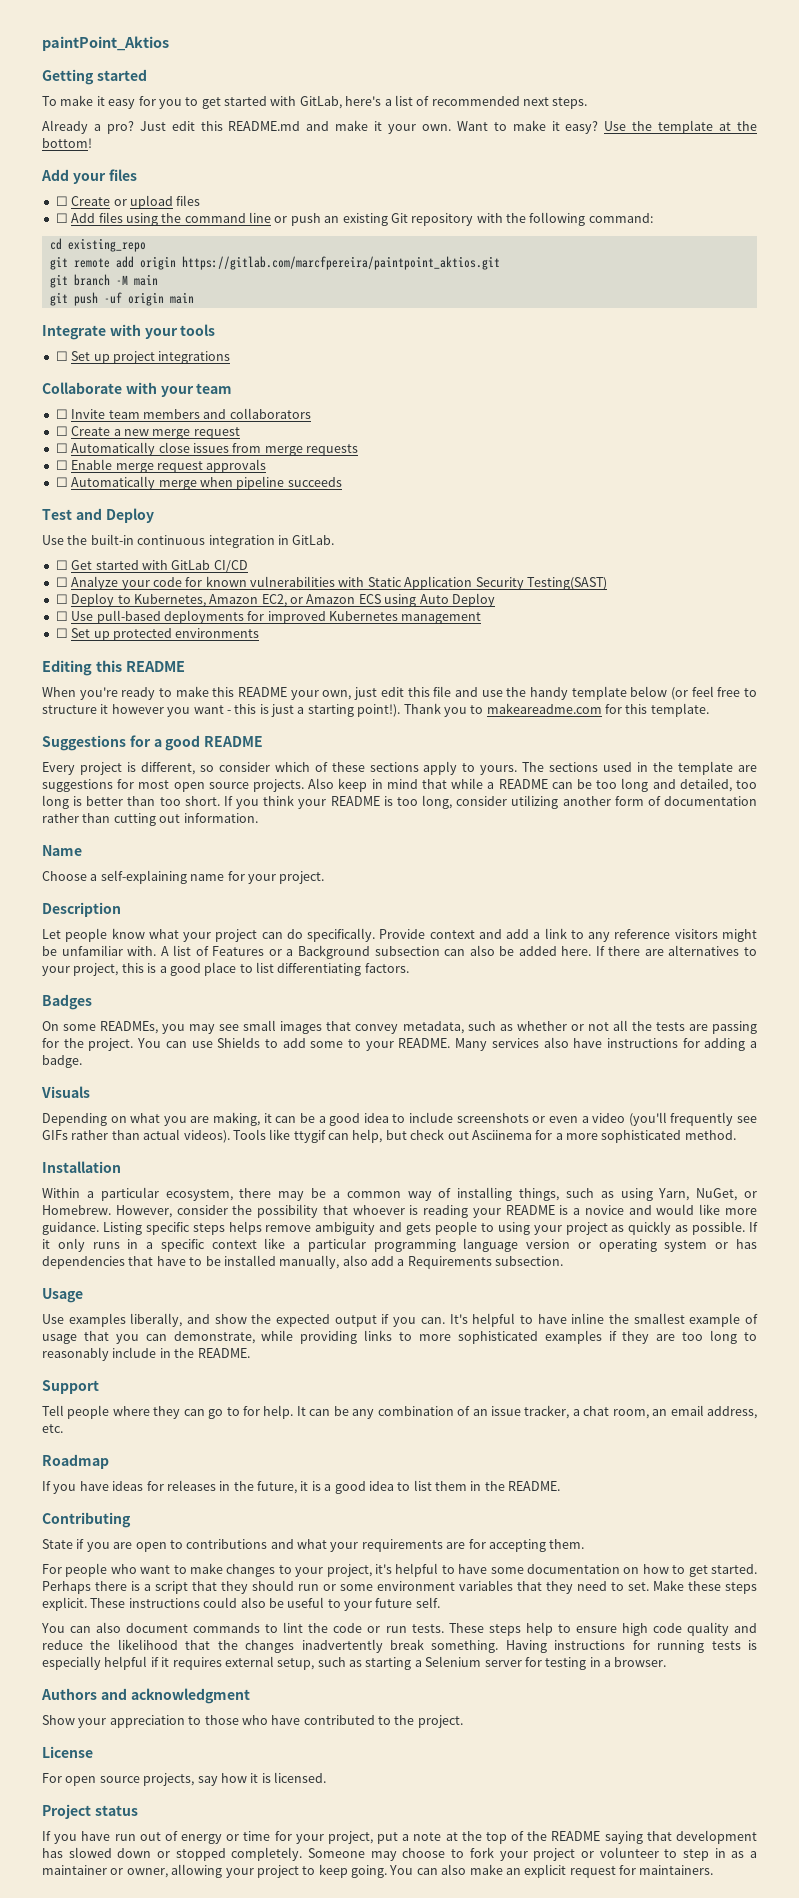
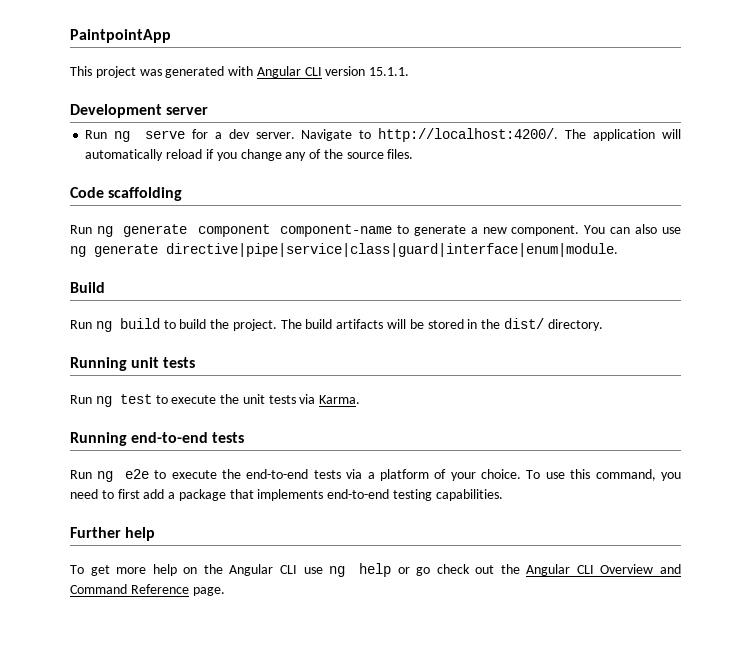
[42,36,169,51] [42,69,147,85] [42,95,588,109] [42,120,758,134] [42,138,92,148] [41,169,137,184] [55,195,201,209] [55,212,653,226] [49,238,146,252] [49,256,500,270] [49,274,158,288] [49,292,194,306] [42,324,216,340] [55,351,231,364] [42,382,233,397] [55,408,311,419] [55,426,240,439] [55,442,358,456] [55,459,267,473] [55,476,342,490] [42,508,154,523] [42,534,335,548] [55,560,248,573] [55,576,607,590] [55,593,495,607] [55,610,482,624] [55,628,260,641] [42,660,185,676] [42,686,757,700] [42,703,709,717] [42,735,264,751] [42,761,758,775] [42,778,758,792] [42,795,757,809] [42,813,258,826] [42,845,82,856] [42,870,325,884] [42,902,121,917] [42,928,757,942] [42,945,757,959] [42,962,409,976] [42,994,92,1010] [42,1020,757,1034] [42,1037,758,1051] [42,1055,82,1068] [41,1086,90,1098] [42,1112,757,1126] [42,1129,736,1143] [42,1161,121,1173] [42,1187,758,1201] [42,1204,757,1218] [42,1221,759,1235] [42,1238,757,1252] [42,1255,564,1269] [42,1288,83,1303] [42,1313,759,1327] [42,1330,757,1344] [42,1347,250,1361] [42,1380,99,1394] [42,1405,757,1419] [42,1424,63,1433] [42,1454,109,1469] [42,1480,561,1494] [42,1512,131,1528] [42,1539,585,1552] [42,1563,757,1577] [42,1580,757,1594] [42,1597,440,1611] [41,1622,757,1636] [42,1639,758,1653] [42,1656,667,1670] [41,1688,250,1704] [42,1715,463,1728] [42,1746,93,1758] [42,1772,326,1786] [42,1804,138,1819] [42,1830,757,1844] [42,1847,758,1861] [42,1864,714,1878] paintPoint_Aktios // Getting started // To make it easy for you to get started with GitLab, here's a list of recommended next steps. // Already a pro? Just edit this README.md and make it your own. Want to make it easy? Use the template at the bottom! // Add your files // ☐ Create or upload files // ☐ Add files using the command line or push an existing Git repository with the following command: // cd existing_repo // git remote add origin https://gitlab.com/marcfpereira/paintpoint_aktios.git // git branch -M main // git push -uf origin main // Integrate with your tools // ☐ Set up project integrations // Collaborate with your team // ☐ Invite team members and collaborators // ☐ Create a new merge request // ☐ Automatically close issues from merge requests // ☐ Enable merge request approvals // ☐ Automatically merge when pipeline succeeds // Test and Deploy // Use the built-in continuous integration in GitLab. // ☐ Get started with GitLab CI/CD // ☐ Analyze your code for known vulnerabilities with Static Application Security Testing(SAST) // ☐ Deploy to Kubernetes, Amazon EC2, or Amazon ECS using Auto Deploy // ☐ Use pull-based deployments for improved Kubernetes management // ☐ Set up protected environments // Editing this README // When you're ready to make this README your own, just edit this file and use the handy template below (or feel free to structure it however you want - this is just a starting point!). Thank you to makeareadme.com for this template. // Suggestions for a good README // Every project is different, so consider which of these sections apply to yours. The sections used in the template are suggestions for most open source projects. Also keep in mind that while a README can be too long and detailed, too long is better than too short. If you think your README is too long, consider utilizing another form of documentation rather than cutting out information. // Name // Choose a self-explaining name for your project. // Description // Let people know what your project can do specifically. Provide context and add a link to any reference visitors might be unfamiliar with. A list of Features or a Background subsection can also be added here. If there are alternatives to your project, this is a good place to list differentiating factors. // Badges // On some READMEs, you may see small images that convey metadata, such as whether or not all the tests are passing for the project. You can use Shields to add some to your README. Many services also have instructions for adding a badge. // Visuals // Depending on what you are making, it can be a good idea to include screenshots or even a video (you'll frequently see GIFs rather than actual videos). Tools like ttygif can help, but check out Asciinema for a more sophisticated method. // Installation // Within a particular ecosystem, there may be a common way of installing things, such as using Yarn, NuGet, or Homebrew. However, consider the possibility that whoever is reading your README is a novice and would like more guidance. Listing specific steps helps remove ambiguity and gets people to using your project as quickly as possible. If it only runs in a specific context like a particular programming language version or operating system or has dependencies that have to be installed manually, also add a Requirements subsection. // Usage // Use examples liberally, and show the expected output if you can. It's helpful to have inline the smallest example of usage that you can demonstrate, while providing links to more sophisticated examples if they are too long to reasonably include in the README. // Support // Tell people where they can go to for help. It can be any combination of an issue tracker, a chat room, an email address, etc. // Roadmap // If you have ideas for releases in the future, it is a good idea to list them in the README. // Contributing // State if you are open to contributions and what your requirements are for accepting them. // For people who want to make changes to your project, it's helpful to have some documentation on how to get started. Perhaps there is a script that they should run or some environment variables that they need to set. Make these steps explicit. These instructions could also be useful to your future self. // You can also document commands to lint the code or run tests. These steps help to ensure high code quality and reduce the likelihood that the changes inadvertently break something. Having instructions for running tests is especially helpful if it requires external setup, such as starting a Selenium server for testing in a browser. // Authors and acknowledgment // Show your appreciation to those who have contributed to the project. // License // For open source projects, say how it is licensed. // Project status // If you have run out of energy or time for your project, put a note at the top of the README saying that development has slowed down or stopped completely. Someone may choose to fork your project or volunteer to step in as a maintainer or owner, allowing your project to keep going. You can also make an explicit request for maintainers. -> [70,29,171,43] [70,66,410,78] [70,104,209,118] [85,128,681,142] [85,149,414,161] [70,187,183,201] [70,224,682,237] [70,243,618,257] [70,282,105,293] [70,318,603,332] [70,357,196,371] [70,394,361,407] [70,432,245,446] [70,469,681,482] [70,489,503,501] [70,527,156,541] [70,563,681,577] [70,584,225,596] PaintpointApp // This project was generated with Angular CLI version 15.1.1. // Development server // Run ng serve for a dev server. Navigate to http://localhost:4200/. The application will automatically reload if you change any of the source files. // Code scaffolding // Run ng generate component component-name to generate a new component. You can also use ng generate directive|pipe|service|class|guard|interface|enum|module. // Build // Run ng build to build the project. The build artifacts will be stored in the dist/ directory. // Running unit tests // Run ng test to execute the unit tests via Karma. // Running end-to-end tests // Run ng e2e to execute the end-to-end tests via a platform of your choice. To use this command, you need to first add a package that implements end-to-end testing capabilities. // Further help // To get more help on the Angular CLI use ng help or go check out the Angular CLI Overview and Command Reference page.

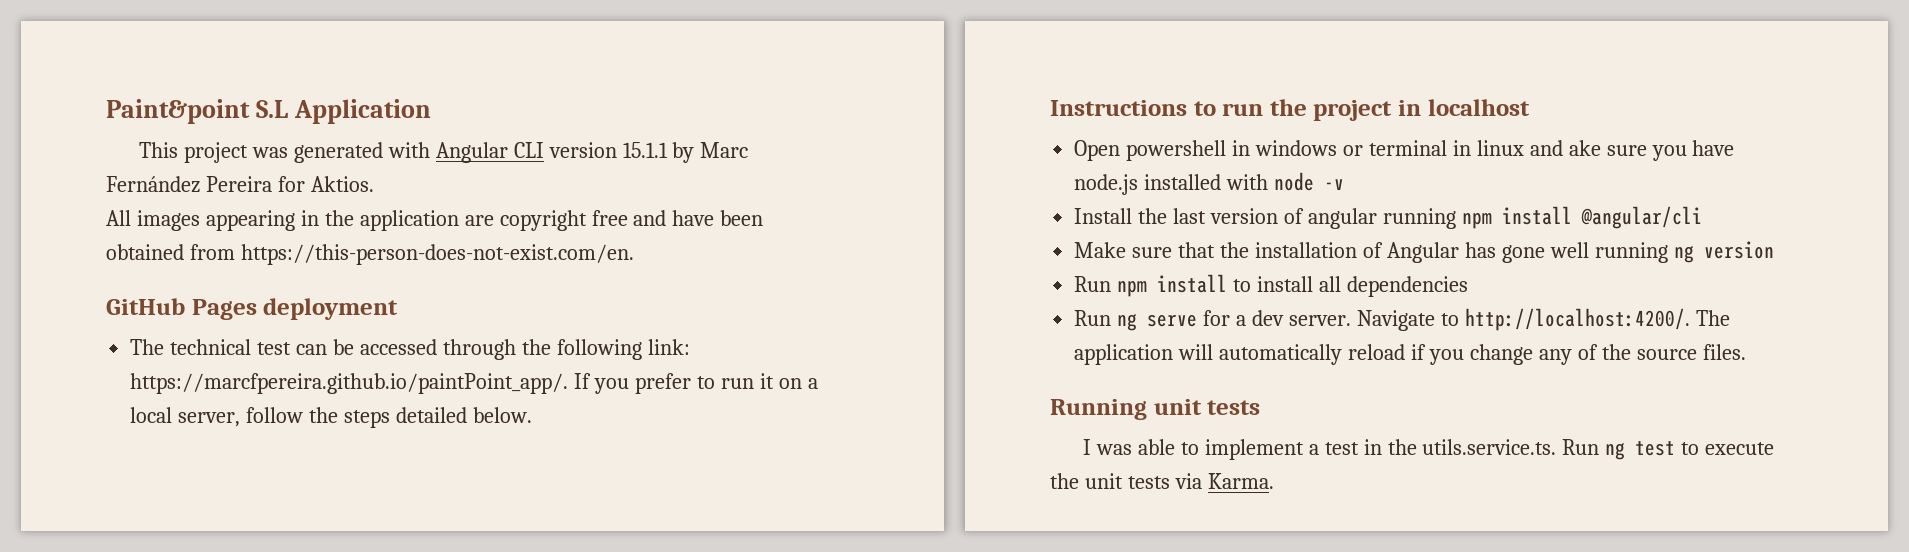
[70,29,171,43] PaintpointApp -> [106,99,431,124] Paint&point S.L Application
[369,67,410,76] [70,104,209,118] 15.1.1. // Development server -> [622,142,749,163] [106,176,374,193] [106,210,764,231] [106,244,634,265] [106,298,399,320] [130,339,690,360] [130,373,818,394] [130,407,532,428] [1050,99,1530,121] [1074,140,1735,161] [1074,172,1345,195] [1074,206,1702,229] [1074,241,1774,263] [1074,274,1468,297] 15.1.1 by Marc Fernández Pereira for Aktios. // All images appearing in the application are copyright free and have been obtained from https://this-person-does-not-exist.com/en. // GitHub Pages deployment // The technical test can be accessed through the following link: https://marcfpereira.github.io/paintPoint_app/. If you prefer to run it on a local server, follow the steps detailed below. // Instructions to run the project in localhost // Open powershell in windows or terminal in linux and ake sure you have node.js installed with node -v // Install the last version of angular running npm install @angular/cli // Make sure that the installation of Angular has gone well running ng version // Run npm install to install all dependencies
[70,187,183,201] [70,224,682,237] [70,243,618,257] [70,282,105,293] [70,318,603,332] [70,357,196,371] Code scaffolding // Run ng generate component component-name to generate a new component. You can also use ng generate directive|pipe|service|class|guard|interface|enum|module. // Build // Run ng build to build the project. The build artifacts will be stored in the dist/ directory. // Running unit tests // -> [1050,399,1261,420] [1082,439,1557,460] Running unit tests // I was able to implement a test in the utils.service.ts.
[70,432,245,446] [70,469,681,482] [70,489,503,501] [70,527,156,541] [70,563,681,577] [70,584,225,596] // Running end-to-end tests // Run ng e2e to execute the end-to-end tests via a platform of your choice. To use this command, you need to first add a package that implements end-to-end testing capabilities. // Further help // To get more help on the Angular CLI use ng help or go check out the Angular CLI Overview and Command Reference page. -> (1274, 481) none

